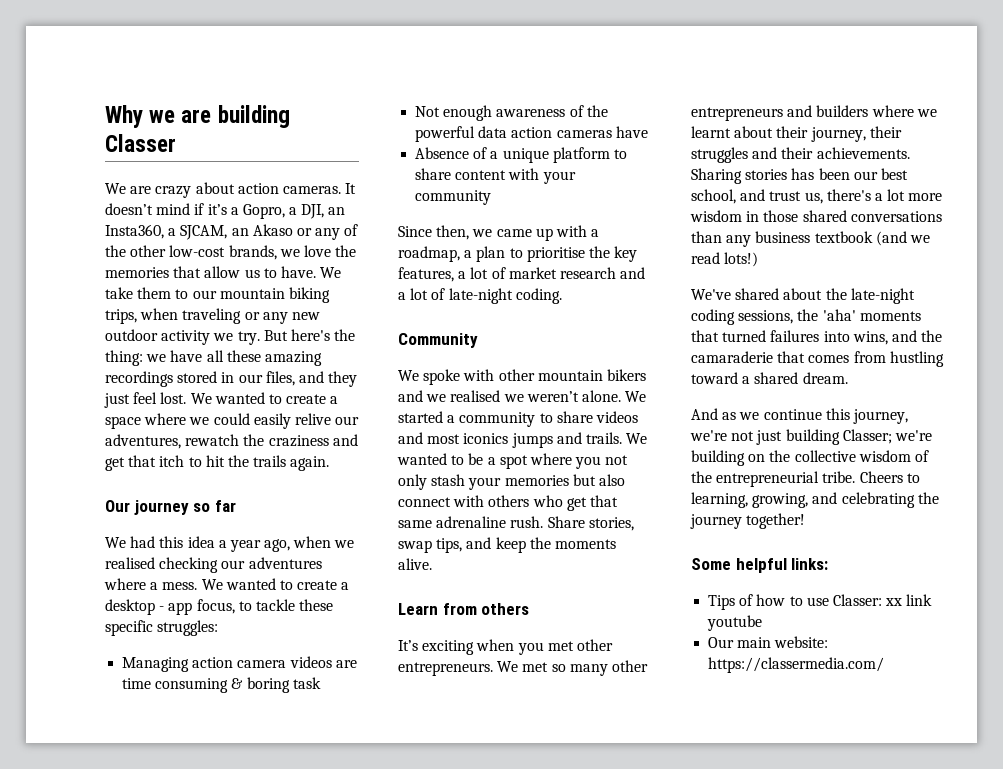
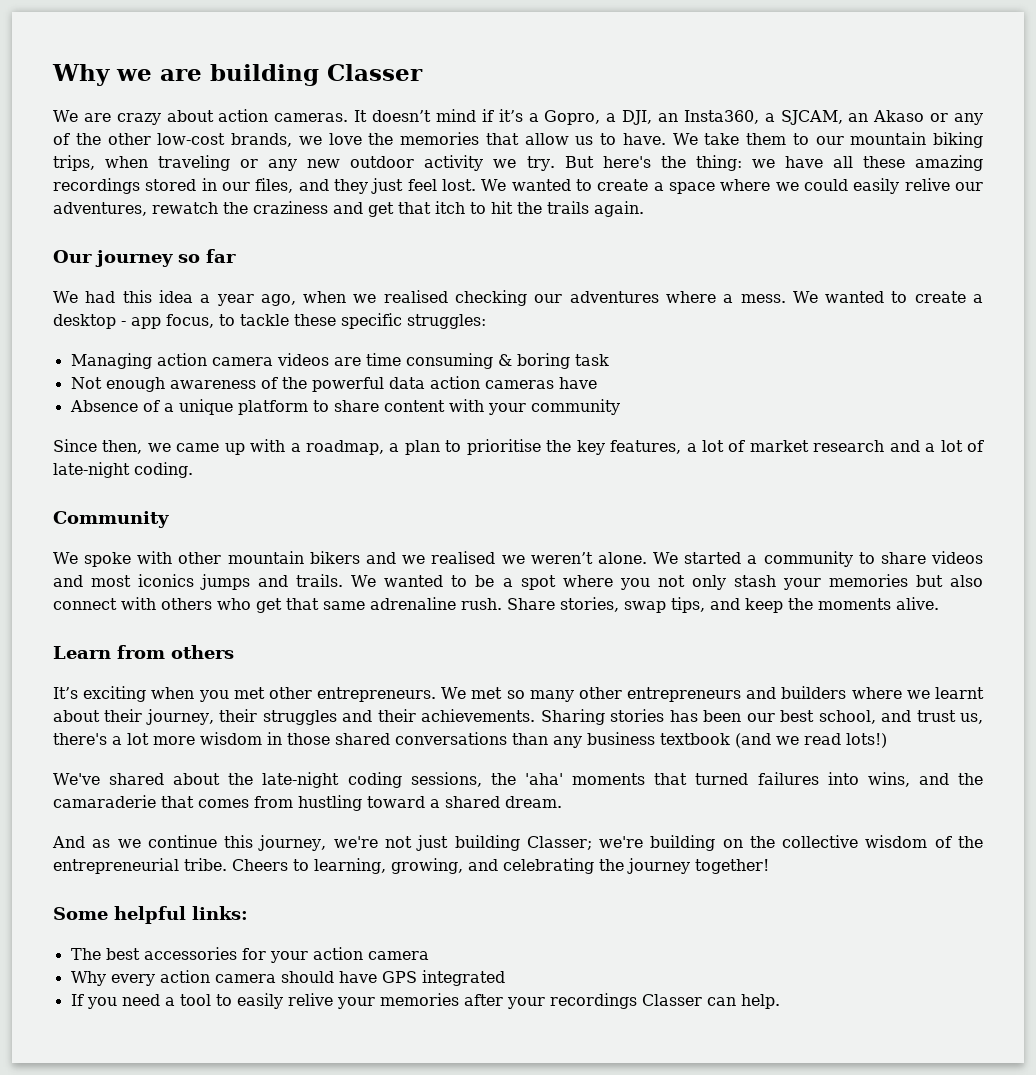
[708,594,933,610] [707,615,763,631] [708,636,829,648] [708,657,885,673] Tips of how to use Classer: xx link youtube // Our main website: https://classermedia.com/ -> [70,947,429,963] [70,970,505,986] [70,993,780,1009] The best accessories for your action camera // Why every action camera should have GPS integrated // If you need a tool to easily relive your memories after your recordings Classer can help.

